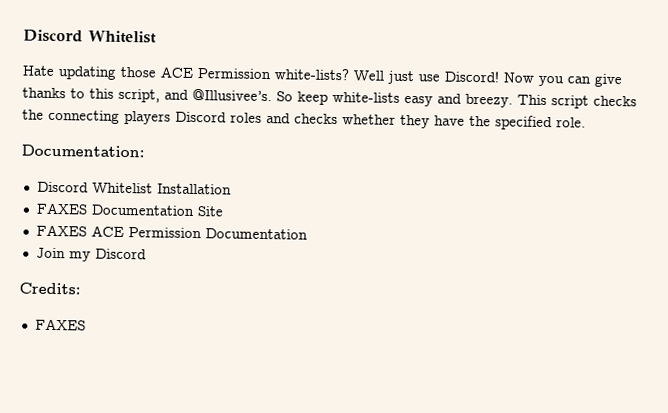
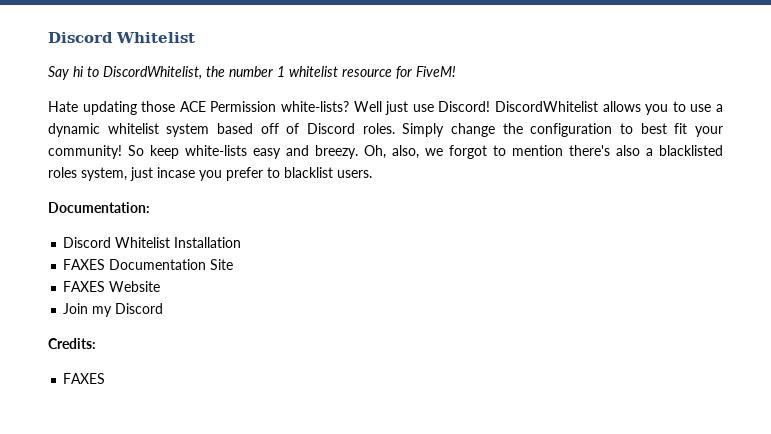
[23,29,157,44] Discord Whitelist -> [48,32,195,43] [48,66,456,80] Discord Whitelist // Say hi to DiscordWhitelist, the number 1 whitelist resource for FiveM!
[503,72,622,88] [22,87,272,103] Now you can give thanks to this script, and @Illusivee’s. -> [495,101,724,115] [48,123,723,137] [48,145,122,159] DiscordWhitelist allows you to use a dynamic whitelist system based off of Discord roles. Simply change the configuration to best fit your community!
[517,94,637,109] [22,109,586,131] This script checks the connecting players Discord roles and checks whether they have the specified role. -> [364,145,723,159] [48,167,372,181] Oh, also, we forgot to mention there's also a blacklisted roles system, just incase you prefer to blacklist users.
[90,225,308,240] ACE Permission Documentation -> [109,281,161,292] Website

